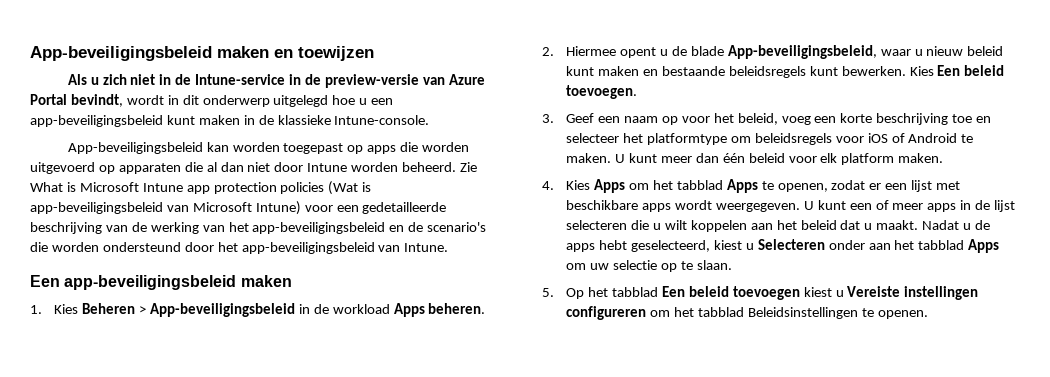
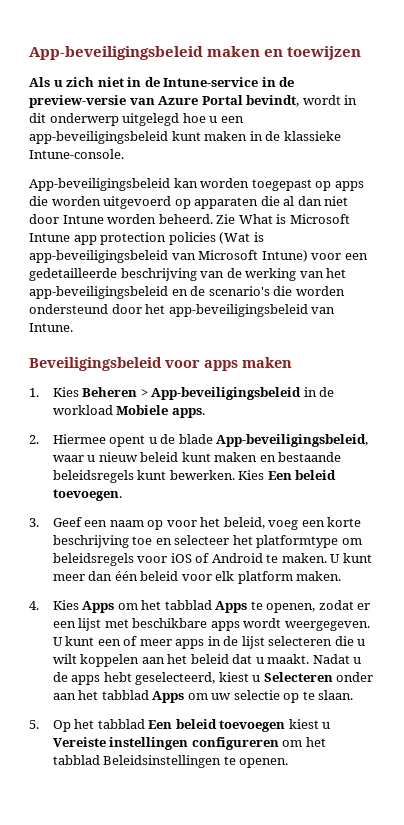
[30,275,237,290] Een app-beveiligingsbeleid -> [29,357,238,371] Beveiligingsbeleid voor apps
[393,303,486,317] Apps beheren. -> [116,405,205,418] Mobiele apps.

